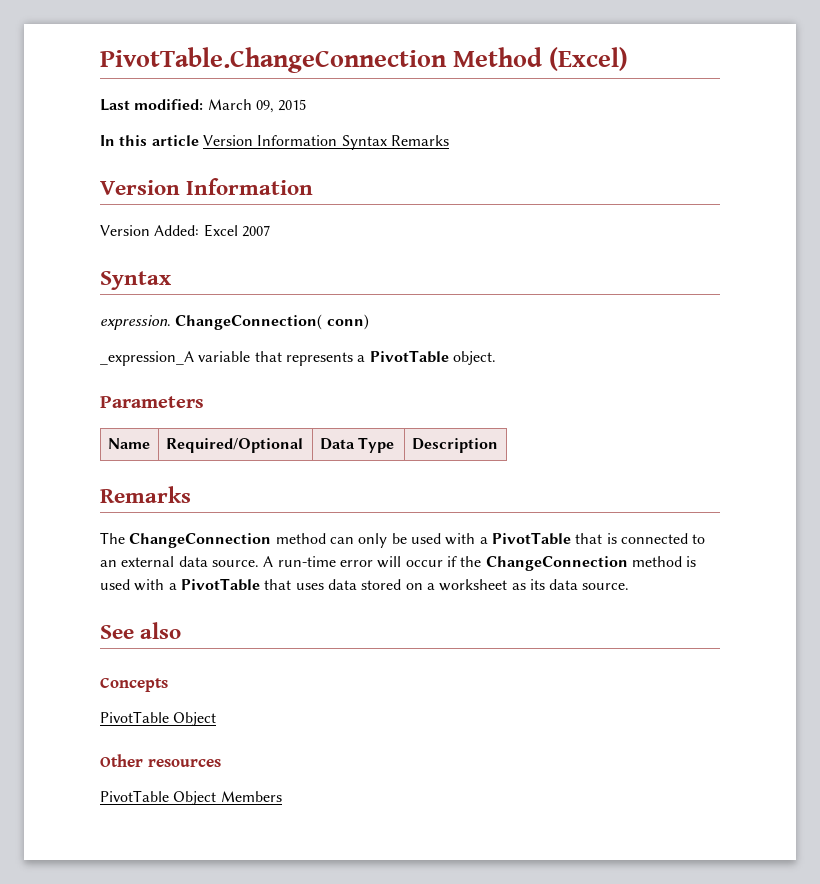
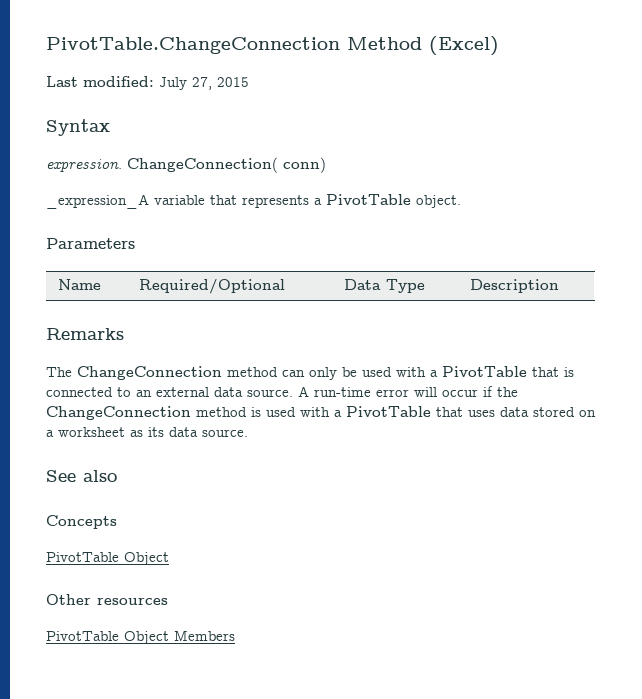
[207,99,274,113] March 09, -> [159,77,212,90] July 27,
[100,135,449,150] [100,178,314,195] [100,224,270,237] // In this article Version Information Syntax Remarks // Version Information // Version Added: Excel 2007 -> (249, 82) none

